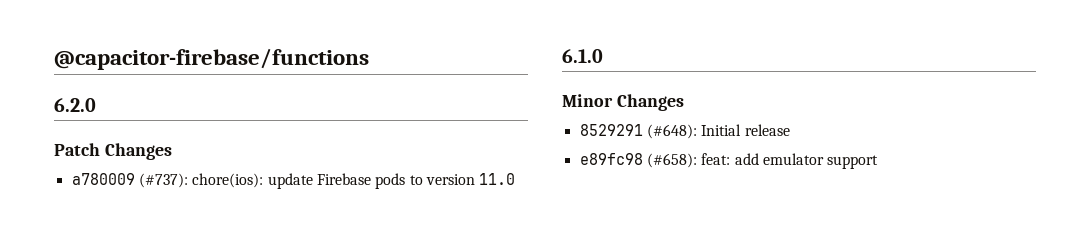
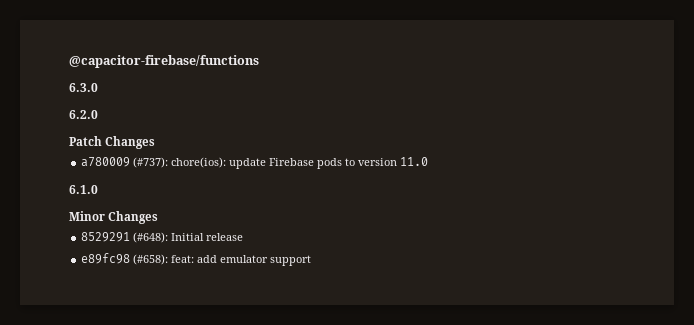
(369, 59) none -> [69,83,98,92] // 6.3.0

